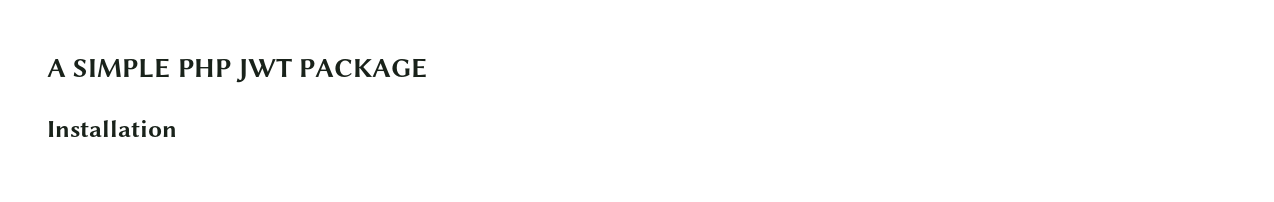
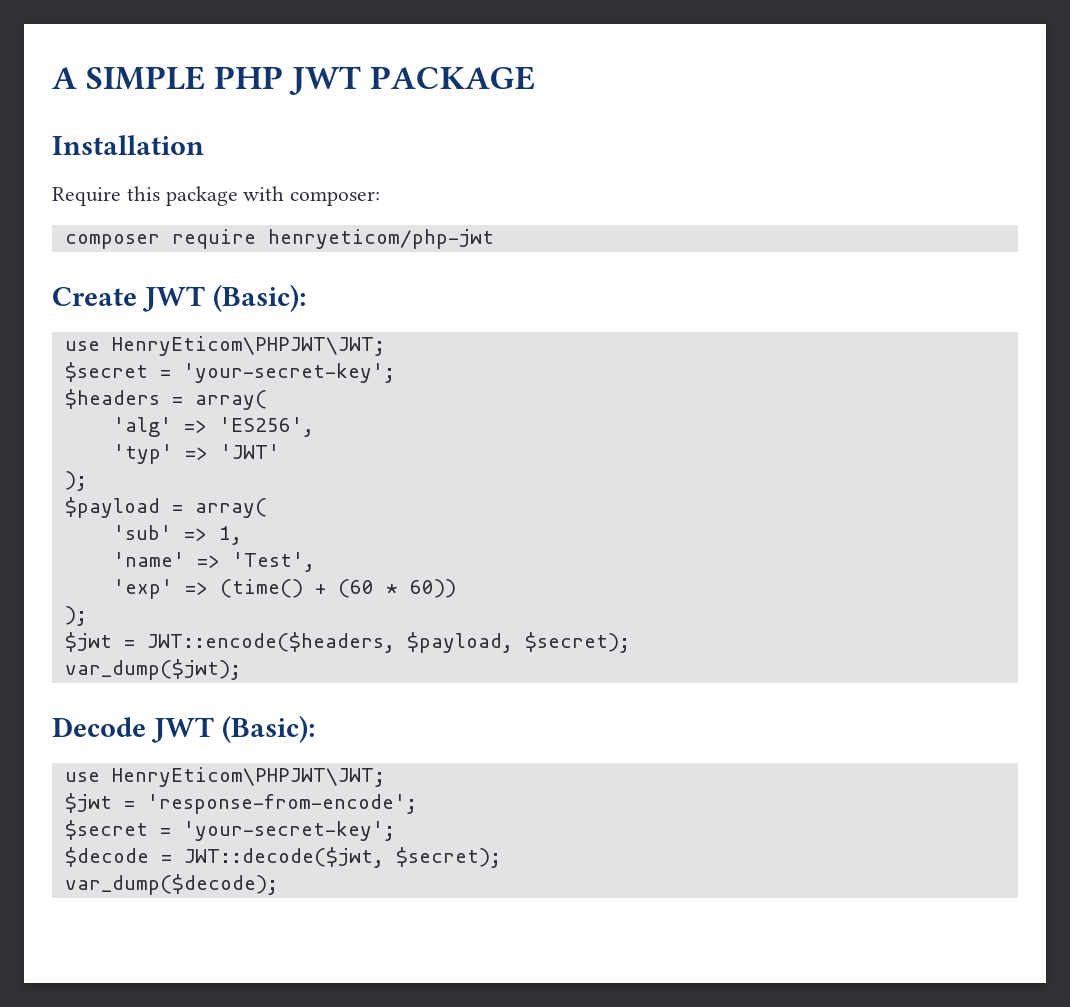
(177, 128) none -> [52,186,381,206] [64,229,494,249] [52,284,306,312] [64,336,385,356] [64,362,395,383] [64,389,267,410] [112,417,314,437] [112,444,280,464] [64,471,87,491] [64,497,267,518] [112,525,242,545] [112,552,315,572] [112,579,456,599] [64,606,87,626] [64,632,630,653] [64,659,241,680] [52,715,315,743] [64,767,385,787] [64,793,417,814] [64,820,395,841] [64,847,501,868] [64,874,278,895] // Require this package with composer: // composer require henryeticom/php-jwt // Create JWT (Basic): // use HenryEticom\PHPJWT\JWT; // $secret = 'your-secret-key'; // $headers = array( // 'alg' => 'ES256', // 'typ' => 'JWT' // ); // $payload = array( // 'sub' => 1, // 'name' => 'Test', // 'exp' => (time() + (60 * 60)) // ); // $jwt = JWT::encode($headers, $payload, $secret); // var_dump($jwt); // Decode JWT (Basic): // use HenryEticom\PHPJWT\JWT; // $jwt = 'response-from-encode'; // $secret = 'your-secret-key'; // $decode = JWT::decode($jwt, $secret); // var_dump($decode);

